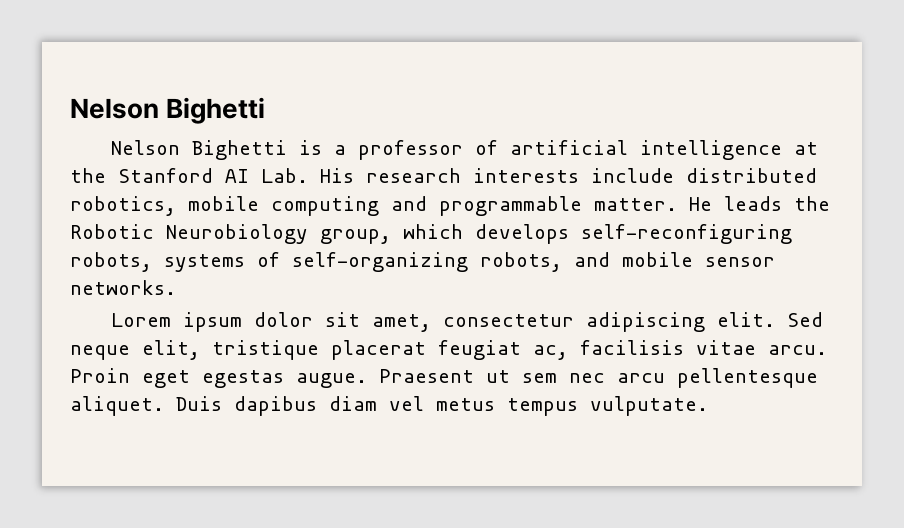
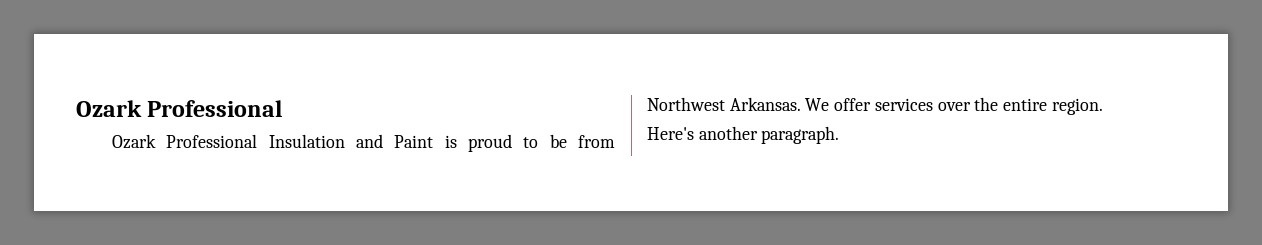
[70,97,266,124] [110,140,818,160] [70,168,817,183] [70,196,830,216] [70,224,792,244] [70,252,775,272] [70,280,176,295] [110,312,823,332] [70,340,827,360] [70,368,818,388] [70,396,708,416] Nelson Bighetti // Nelson Bighetti is a professor of artificial intelligence at the Stanford AI Lab. His research interests include distributed robotics, mobile computing and programmable matter. He leads the Robotic Neurobiology group, which develops self-reconfiguring robots, systems of self-organizing robots, and mobile sensor networks. // Lorem ipsum dolor sit amet, consectetur adipiscing elit. Sed neque elit, tristique placerat feugiat ac, facilisis vitae arcu. Proin eget egestas augue. Praesent ut sem nec arcu pellentesque aliquet. Duis dapibus diam vel metus tempus vulputate. -> [76,100,283,117] [112,134,615,152] [647,97,1103,115] [647,126,840,144] Ozark Professional // Ozark Professional Insulation and Paint is proud to be from Northwest Arkansas. We offer services over the entire region. // Here's another paragraph.

